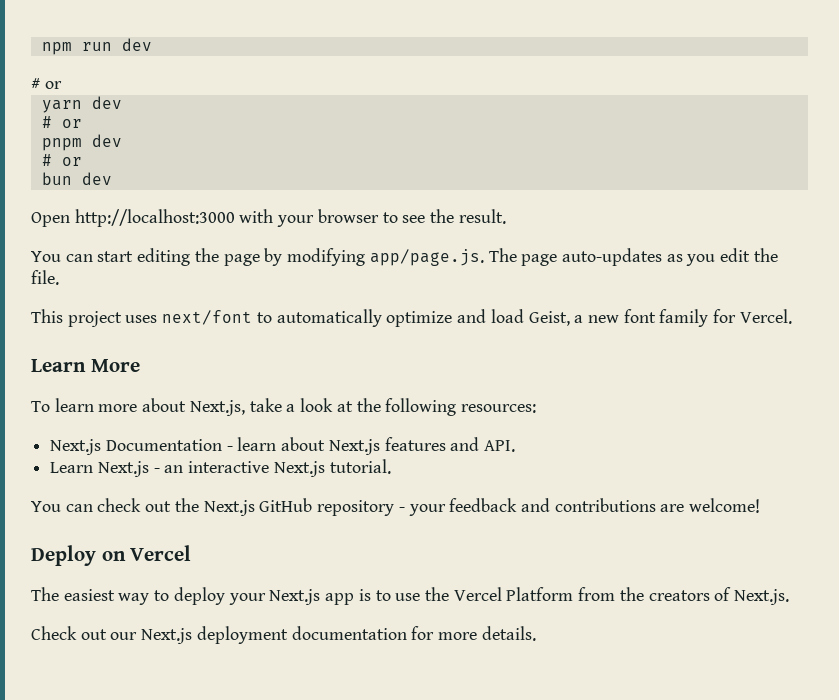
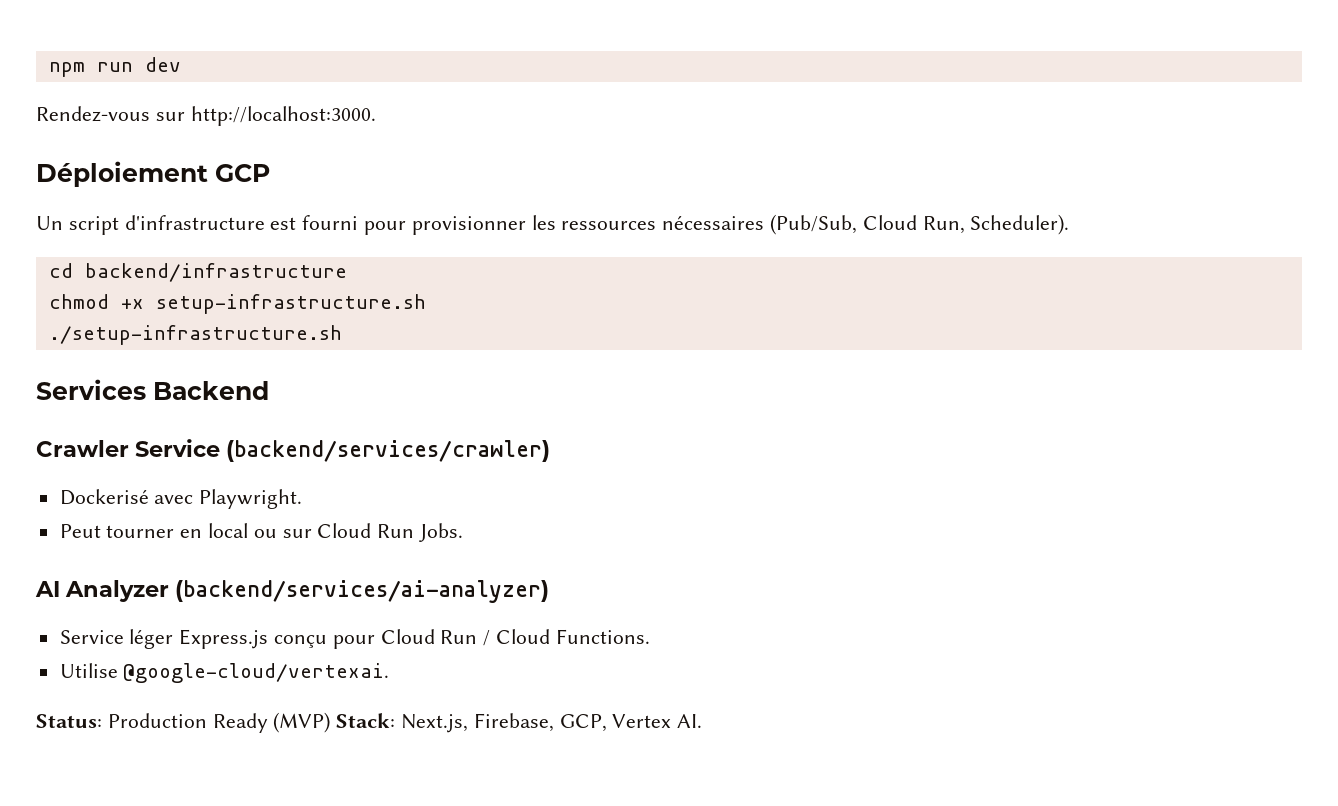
[31,78,62,89] [41,96,122,113] [41,116,82,128] [41,134,122,151] [41,154,82,166] [41,172,112,185] [31,209,506,227] [31,248,778,266] [31,270,59,285] [31,309,792,327] [31,359,140,372] [31,398,536,416] [50,437,516,455] [50,459,391,477] [31,498,761,516] [31,545,192,566] [31,587,790,605] [31,626,536,644] # or // yarn dev // # or // pnpm dev // # or // bun dev // Open http://localhost:3000 with your browser to see the result. // You can start editing the page by modifying app/page.js. The page auto-updates as you edit the file. // This project uses next/font to automatically optimize and load Geist, a new font family for Vercel. // Learn More // To learn more about Next.js, take a look at the following resources: // Next.js Documentation - learn about Next.js features and API. // Learn Next.js - an interactive Next.js tutorial. // You can check out the Next.js GitHub repository - your feedback and contributions are welcome! // Deploy on Vercel // The easiest way to deploy your Next.js app is to use the Vercel Platform from the creators of Next.js. // Check out our Next.js deployment documentation for more details. -> [36,106,376,126] [36,161,270,187] [36,214,1070,235] [48,263,347,282] [48,294,426,314] [48,325,342,345] [36,379,269,400] [36,439,551,462] [59,489,303,509] [59,523,464,542] [35,580,550,603] [59,629,650,649] [59,663,390,683] [36,712,703,733] Rendez-vous sur http://localhost:3000. // Déploiement GCP // Un script d'infrastructure est fourni pour provisionner les ressources nécessaires (Pub/Sub, Cloud Run, Scheduler). // cd backend/infrastructure // chmod +x setup-infrastructure.sh // ./setup-infrastructure.sh // Services Backend // Crawler Service (backend/services/crawler) // Dockerisé avec Playwright. // Peut tourner en local ou sur Cloud Run Jobs. // AI Analyzer (backend/services/ai-analyzer) // Service léger Express.js conçu pour Cloud Run / Cloud Functions. // Utilise @google-cloud/vertexai. // Status: Production Ready (MVP) Stack: Next.js, Firebase, GCP, Vertex AI.

